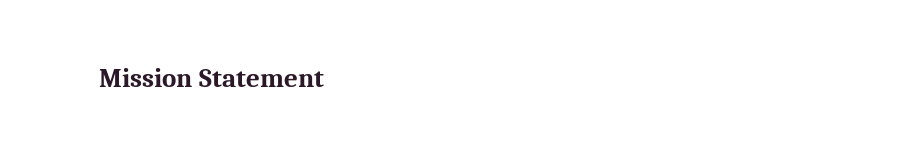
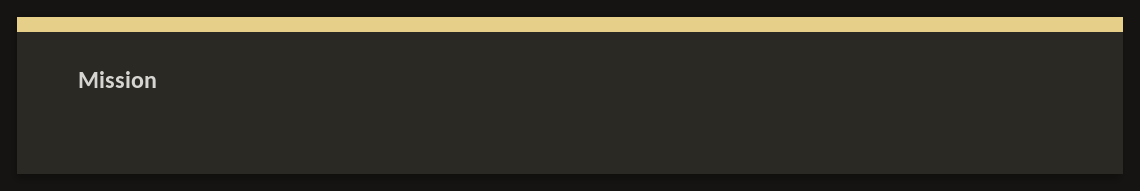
[199,69,325,87] Statement -> (157, 79) none

